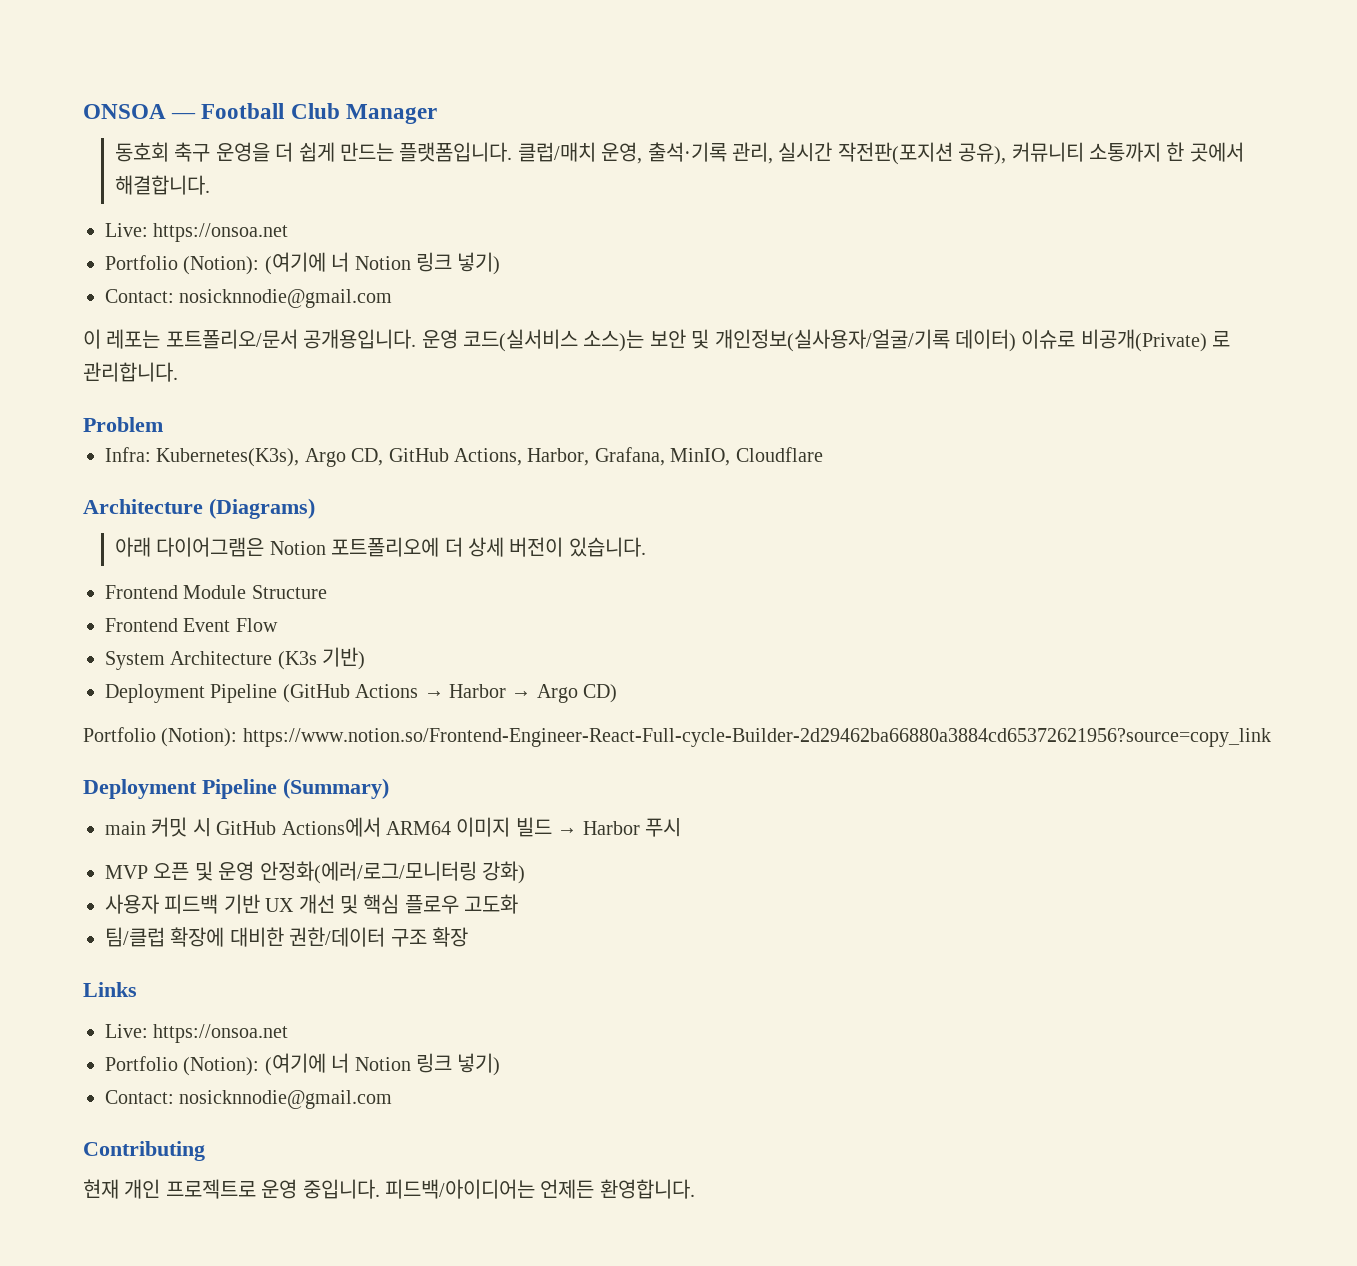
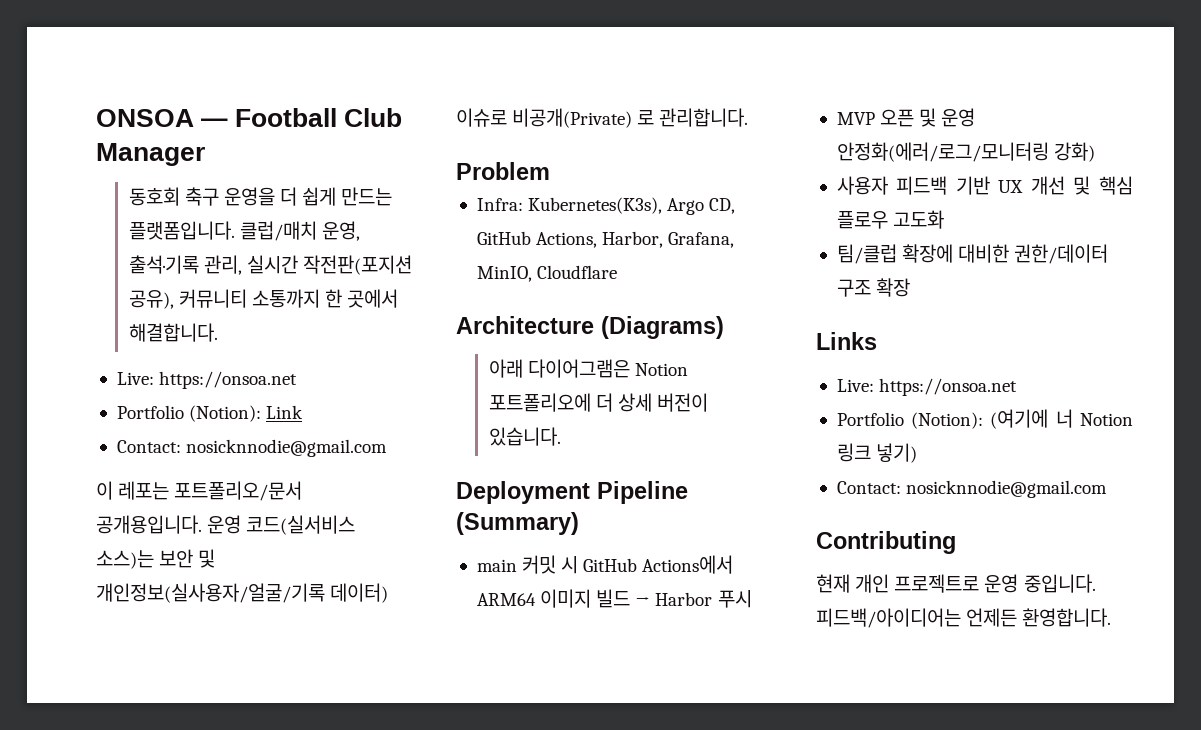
[264,252,501,275] (여기에 너 Notion 링크 넣기) -> [266,405,304,419] Link
[105,585,327,599] [105,618,278,632] [105,647,366,670] [105,684,618,703] [83,727,1271,747] // Frontend Module Structure // Frontend Event Flow // System Architecture (K3s 기반) // Deployment Pipeline (GitHub Actions → Harbor → Argo CD) // Portfolio (Notion): https://www.notion.so/Frontend-Engineer-React-Full-cycle-Builder-2d29462ba66880a3884cd65372621956?source=copy_link -> (561, 436) none

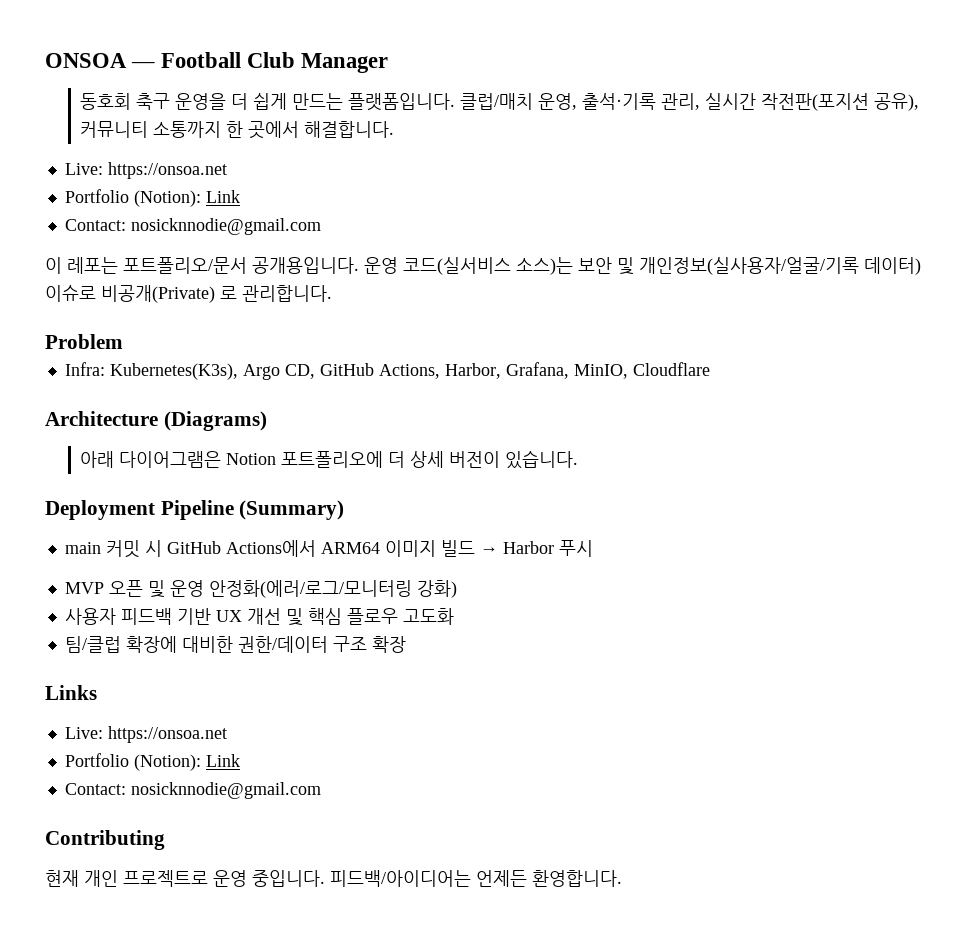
[990,409,1133,429] [836,443,918,463] (여기에 너 Notion 링크 넣기) -> [205,754,240,767] Link

